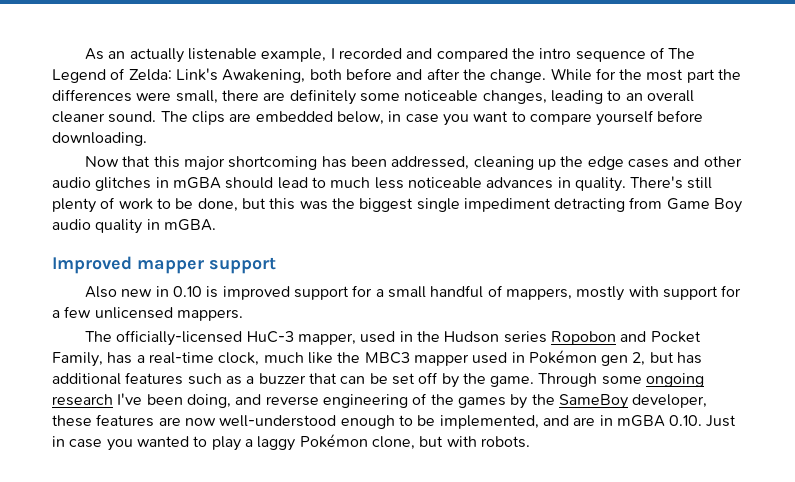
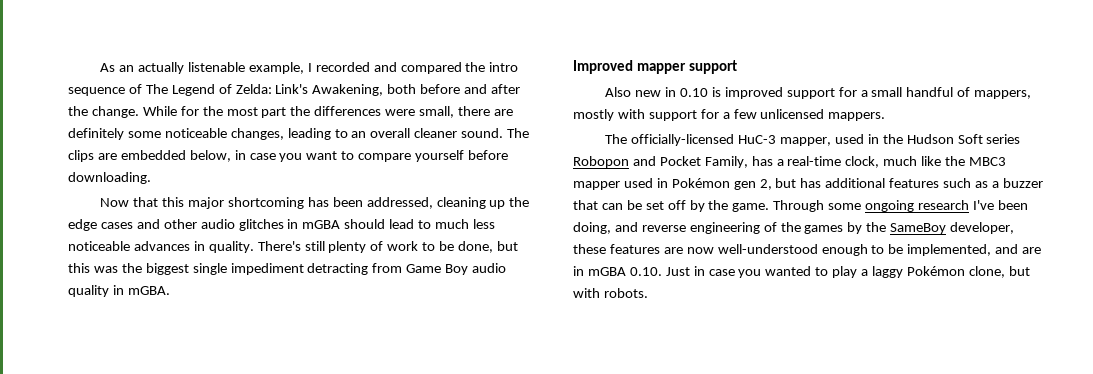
[503,331,617,345] series Ropobon -> [957,134,1021,144] [573,156,629,168] Soft series Robopon

